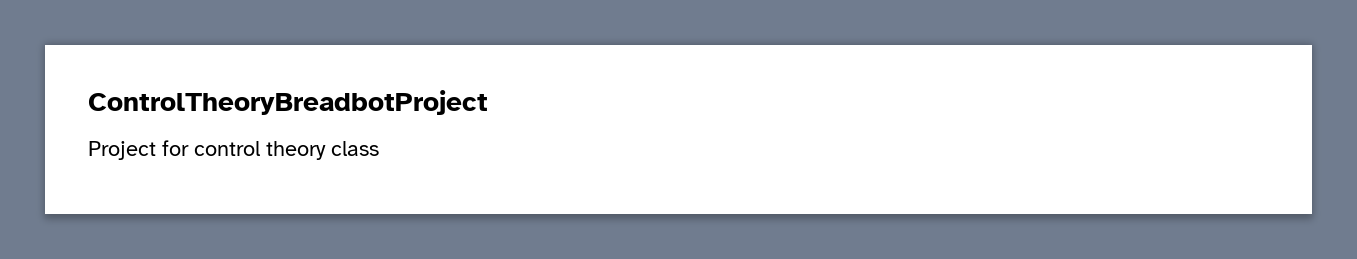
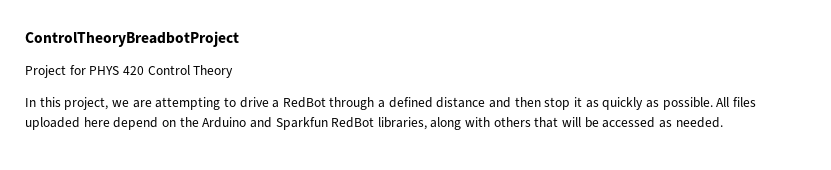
[194,141,379,160] control theory class -> [89,65,234,78] [25,97,756,110] [25,117,723,130] PHYS 420 Control Theory // In this project, we are attempting to drive a RedBot through a defined distance and then stop it as quickly as possible. All files uploaded here depend on the Arduino and Sparkfun RedBot libraries, along with others that will be accessed as needed.

